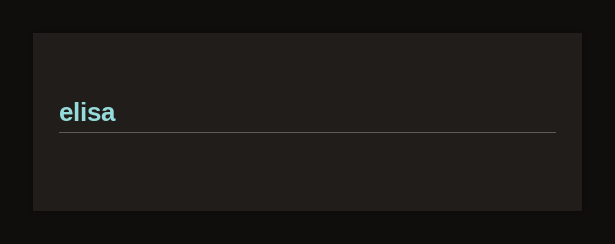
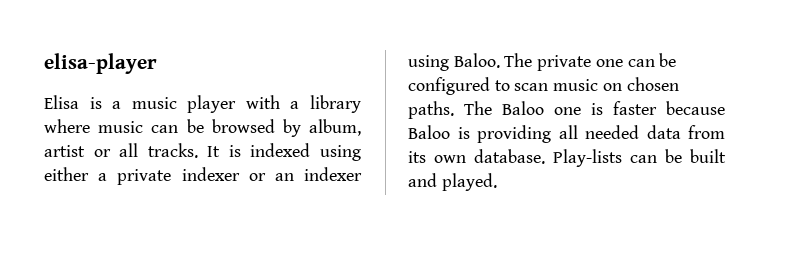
[59,102,116,121] elisa -> [44,53,157,74] [44,95,362,113] [44,119,361,137] [44,143,361,161] [44,167,362,185] [408,53,677,71] [408,77,679,95] [408,101,725,119] [408,125,725,143] [408,149,726,167] [408,173,497,191] elisa-player // Elisa is a music player with a library where music can be browsed by album, artist or all tracks. It is indexed using either a private indexer or an indexer using Baloo. The private one can be configured to scan music on chosen paths. The Baloo one is faster because Baloo is providing all needed data from its own database. Play-lists can be built and played.

